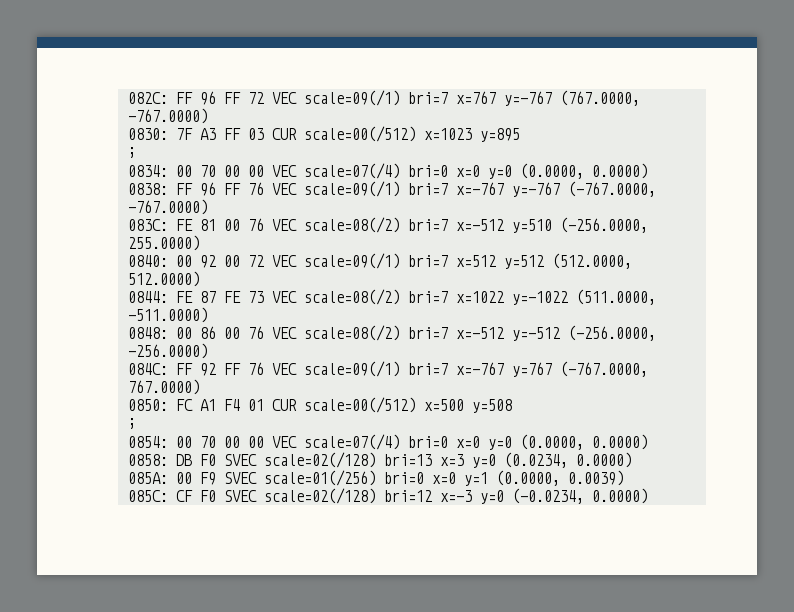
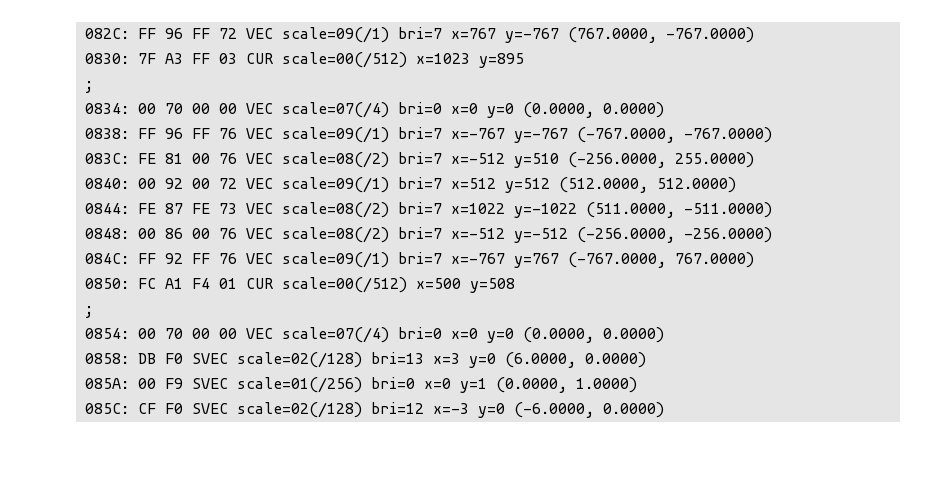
[503,452,568,468] (0.0234, -> [505,352,577,368] (6.0000,
[567,470,624,486] 0.0039) -> [576,377,638,393] 1.0000)
[511,488,584,504] (-0.0234, -> [514,402,595,418] (-6.0000,

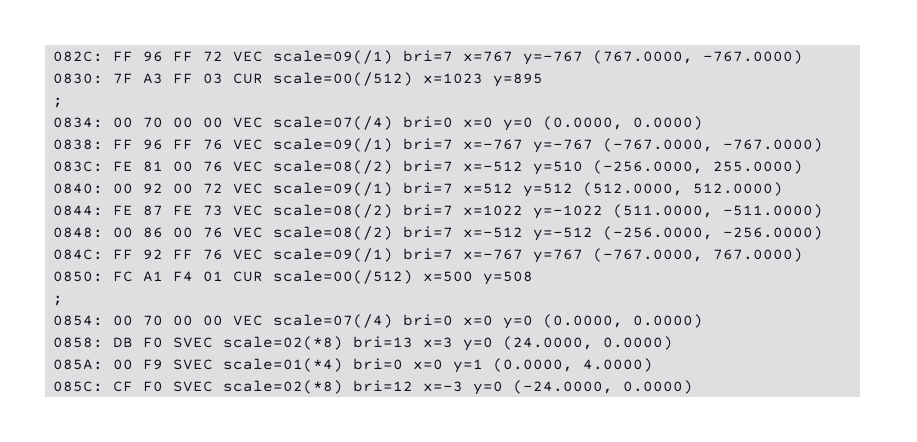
[237,352,363,368] scale=02(/128) -> [223,336,344,350] scale=02(*8)
[505,352,577,368] (6.0000, -> [503,336,594,350] (24.0000,
[237,377,363,393] scale=01(/256) -> [223,358,344,372] scale=01(*4)
[576,377,638,393] 1.0000) -> [583,358,654,372] 4.0000)
[237,402,363,418] scale=02(/128) -> [223,380,344,394] scale=02(*8)
[514,402,595,418] (-6.0000, -> [513,380,614,394] (-24.0000,

